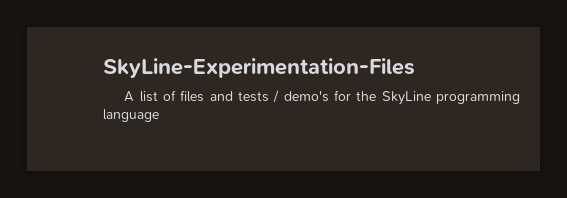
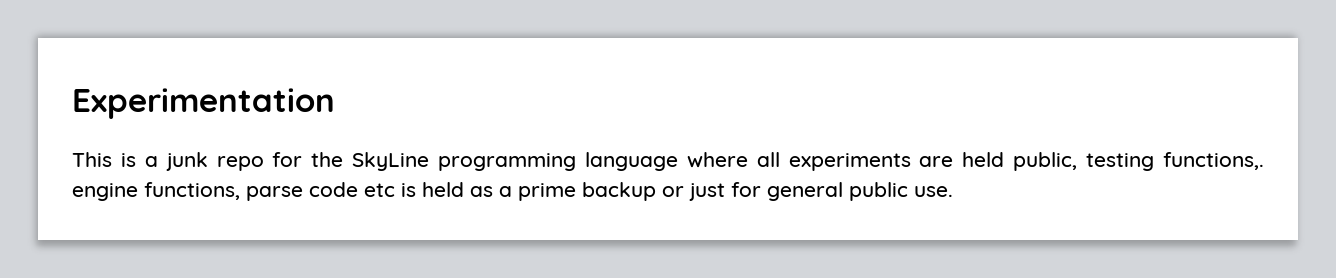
[103,58,415,78] [124,90,329,103] SkyLine-Experimentation-Files // A list of files and tests / demo's -> [72,88,335,119] [72,152,264,171] Experimentation // This is a junk repo
(159, 115) none -> [686,152,1264,171] [72,182,953,201] where all experiments are held public, testing functions,. engine functions, parse code etc is held as a prime backup or just for general public use.

